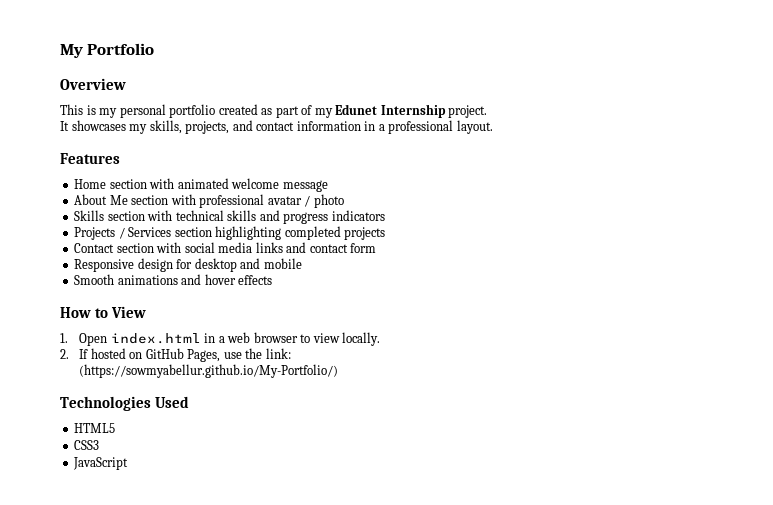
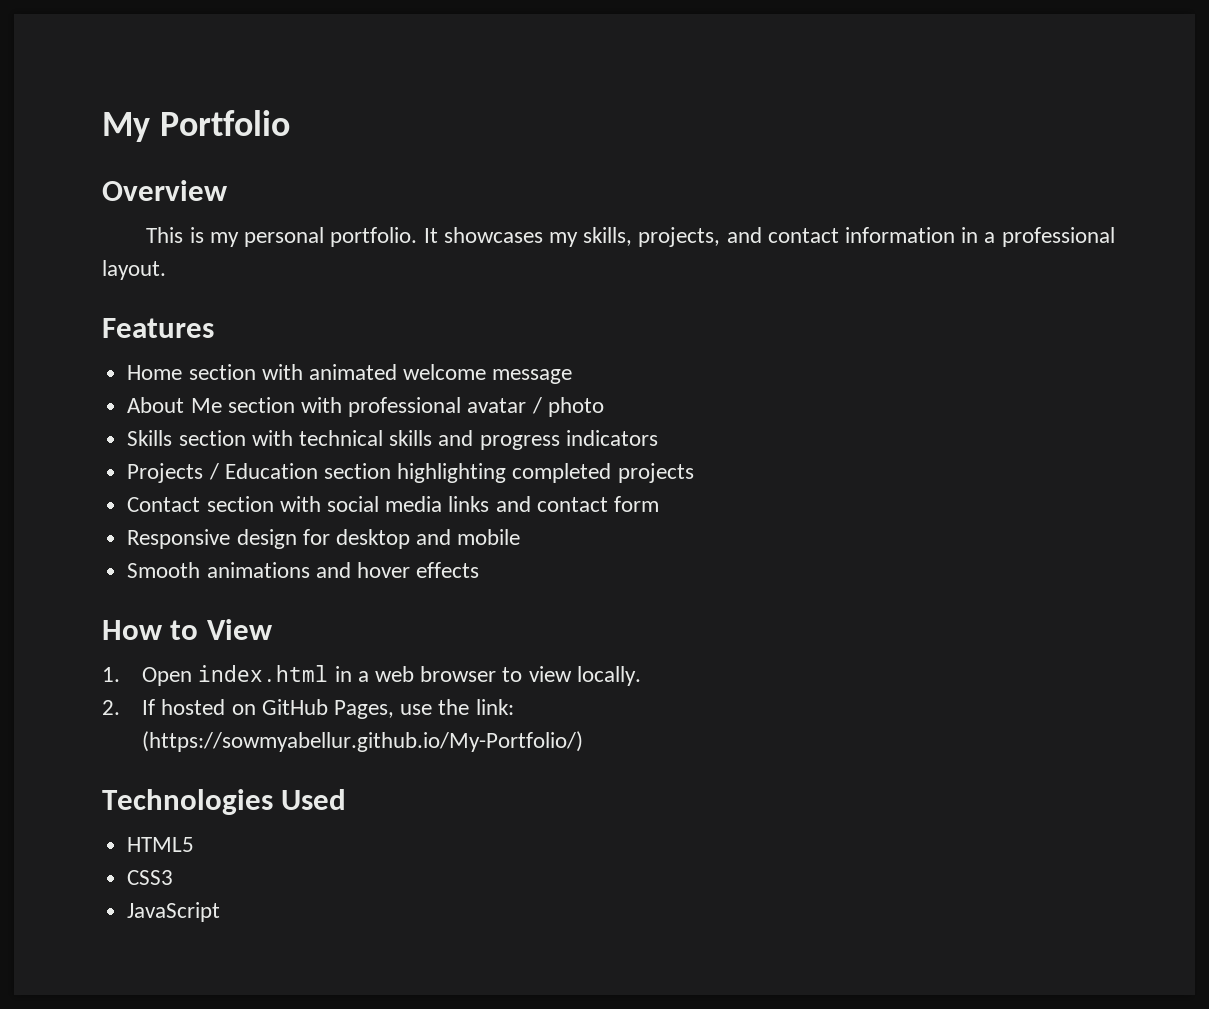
[169,104,488,118] portfolio created as part of my Edunet Internship project. // -> [330,227,418,247] portfolio.
[128,227,172,237] Services -> [224,463,318,479] Education

